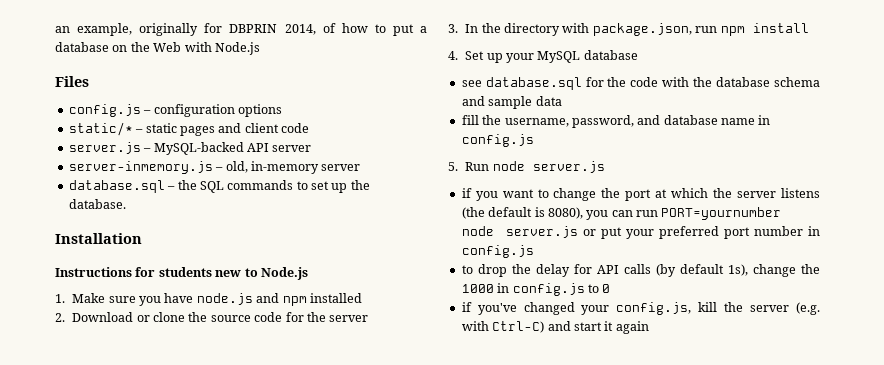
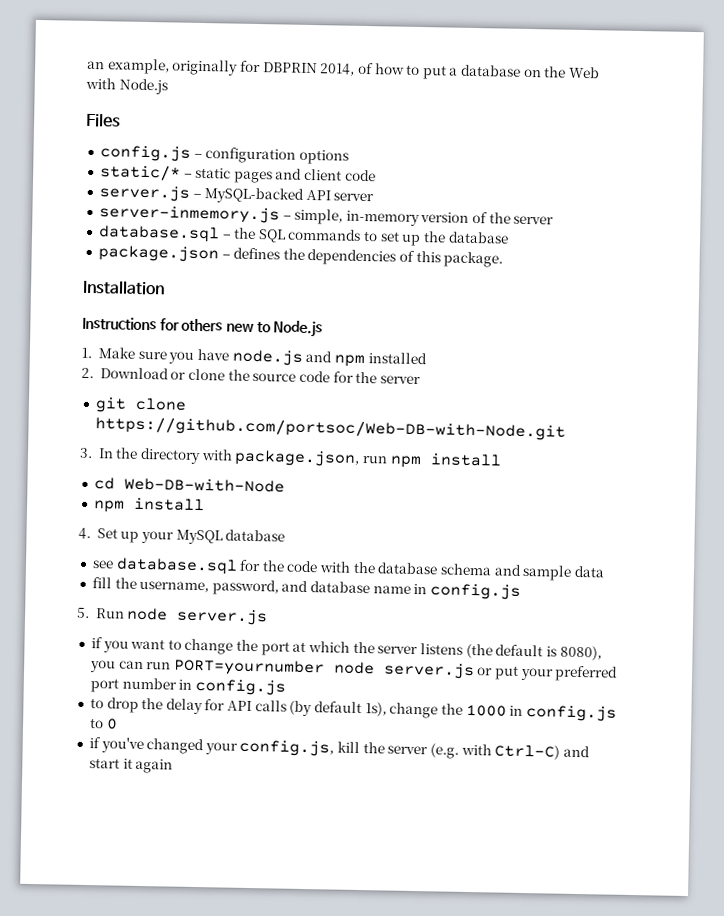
[225,161,319,174] old, in-memory -> [294,208,511,227] simple, in-memory version of the
[68,199,126,209] database. -> [447,231,509,244] [97,245,504,268] database // package.json – defines the dependencies of this package.
[158,267,212,277] students -> [181,318,224,332] others
(369, 318) none -> [94,397,187,413] [94,416,566,441] // git clone https://github.com/portsoc/Web-DB-with-Node.git
(809, 28) none -> [93,477,285,493] [92,497,205,513] // cd Web-DB-with-Node // npm install

